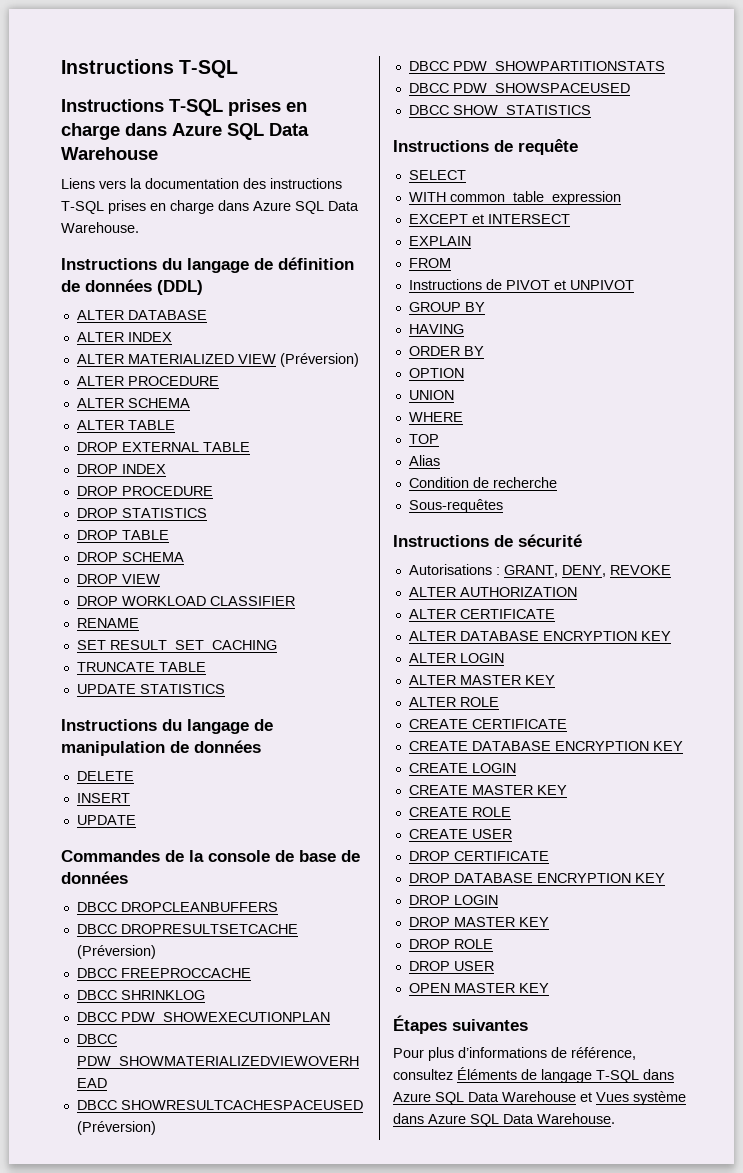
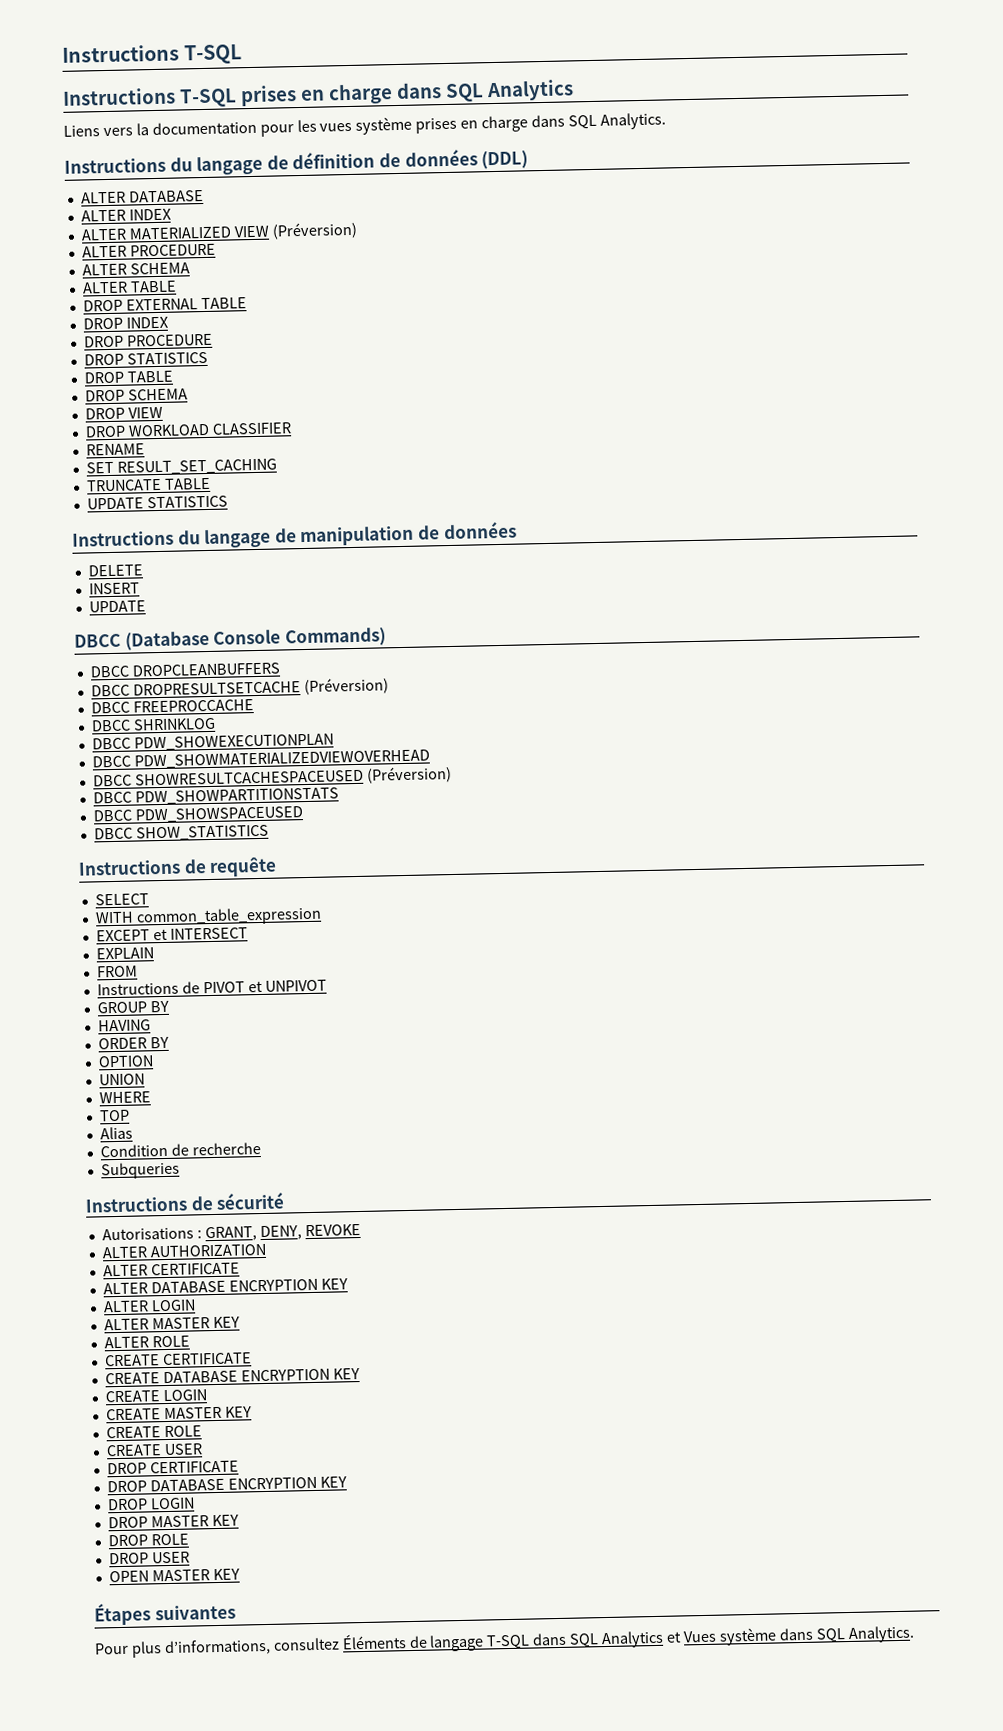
[172,123,309,140] [61,147,158,160] Azure SQL Data Warehouse -> [444,79,574,102] SQL Analytics
[243,178,342,189] [61,200,359,214] [61,222,139,233] des instructions T-SQL prises en charge dans Azure SQL Data Warehouse. -> [259,112,666,137] pour les vues système prises en charge dans SQL Analytics.
[61,850,360,862] [61,871,128,884] Commandes de la console de base de données -> [74,627,386,651] DBCC (Database Console Commands)
[408,499,503,513] Sous-requêtes -> [100,1161,180,1180] Subqueries
[458,1047,636,1060] d’informations de référence, -> [163,1638,271,1657] d’informations,
[393,1091,686,1105] [393,1113,615,1127] Azure SQL Data Warehouse et Vues système dans Azure SQL Data Warehouse. -> [569,1625,915,1649] SQL Analytics et Vues système dans SQL Analytics.

